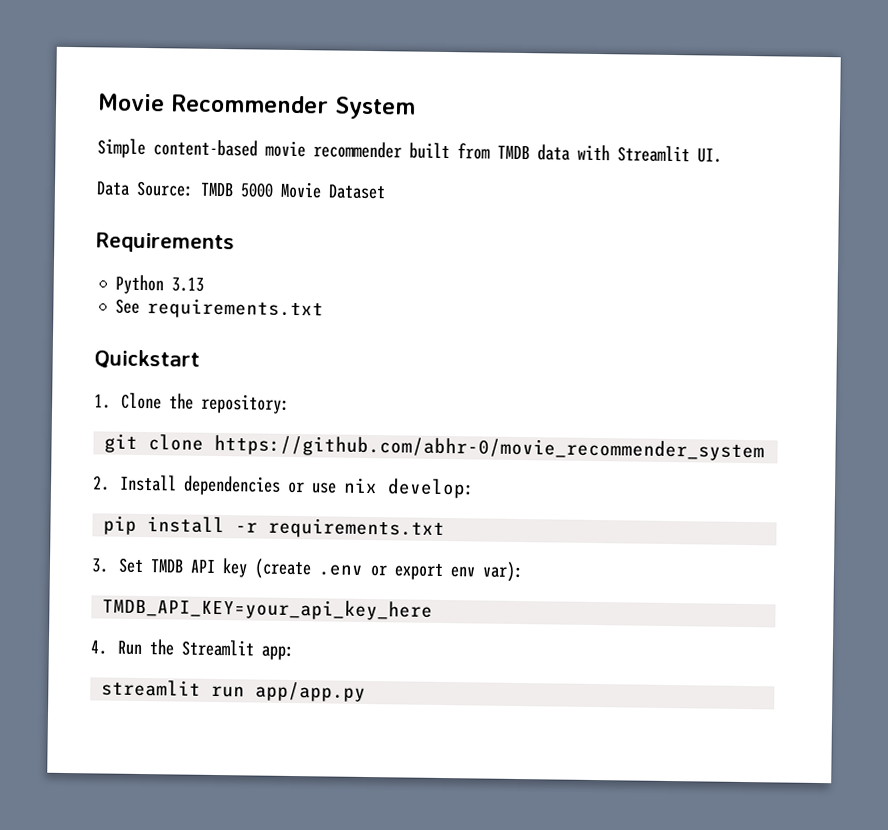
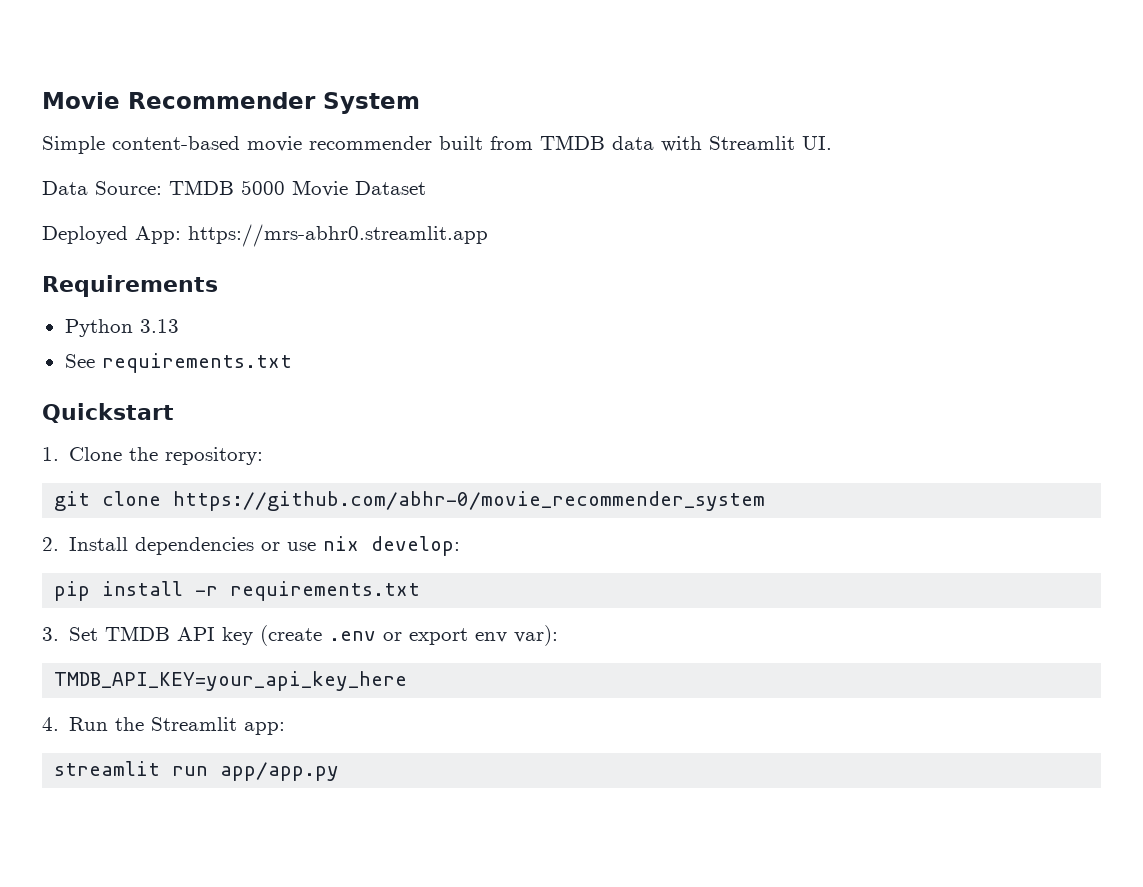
(386, 192) none -> [42,224,488,247] // Deployed App: https://mrs-abhr0.streamlit.app

